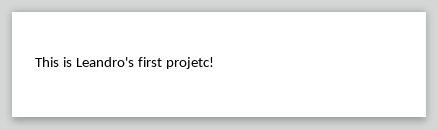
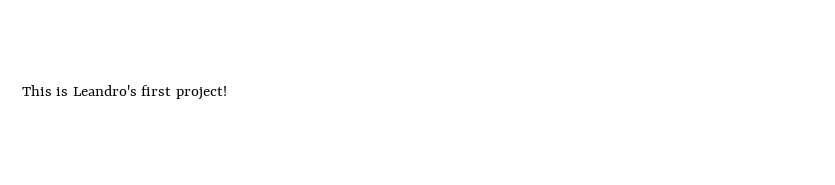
[165,57,214,69] projetc! -> [175,86,227,100] project!

